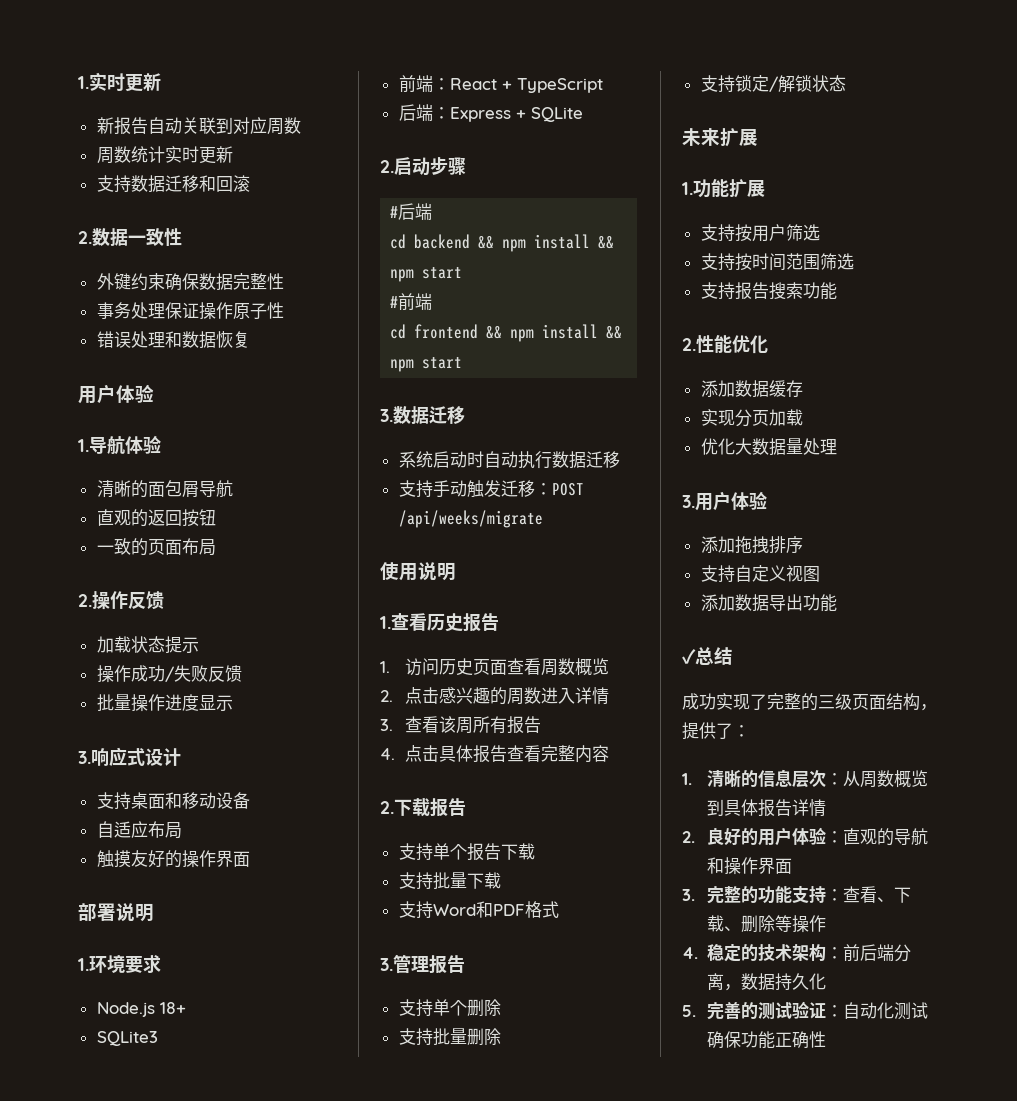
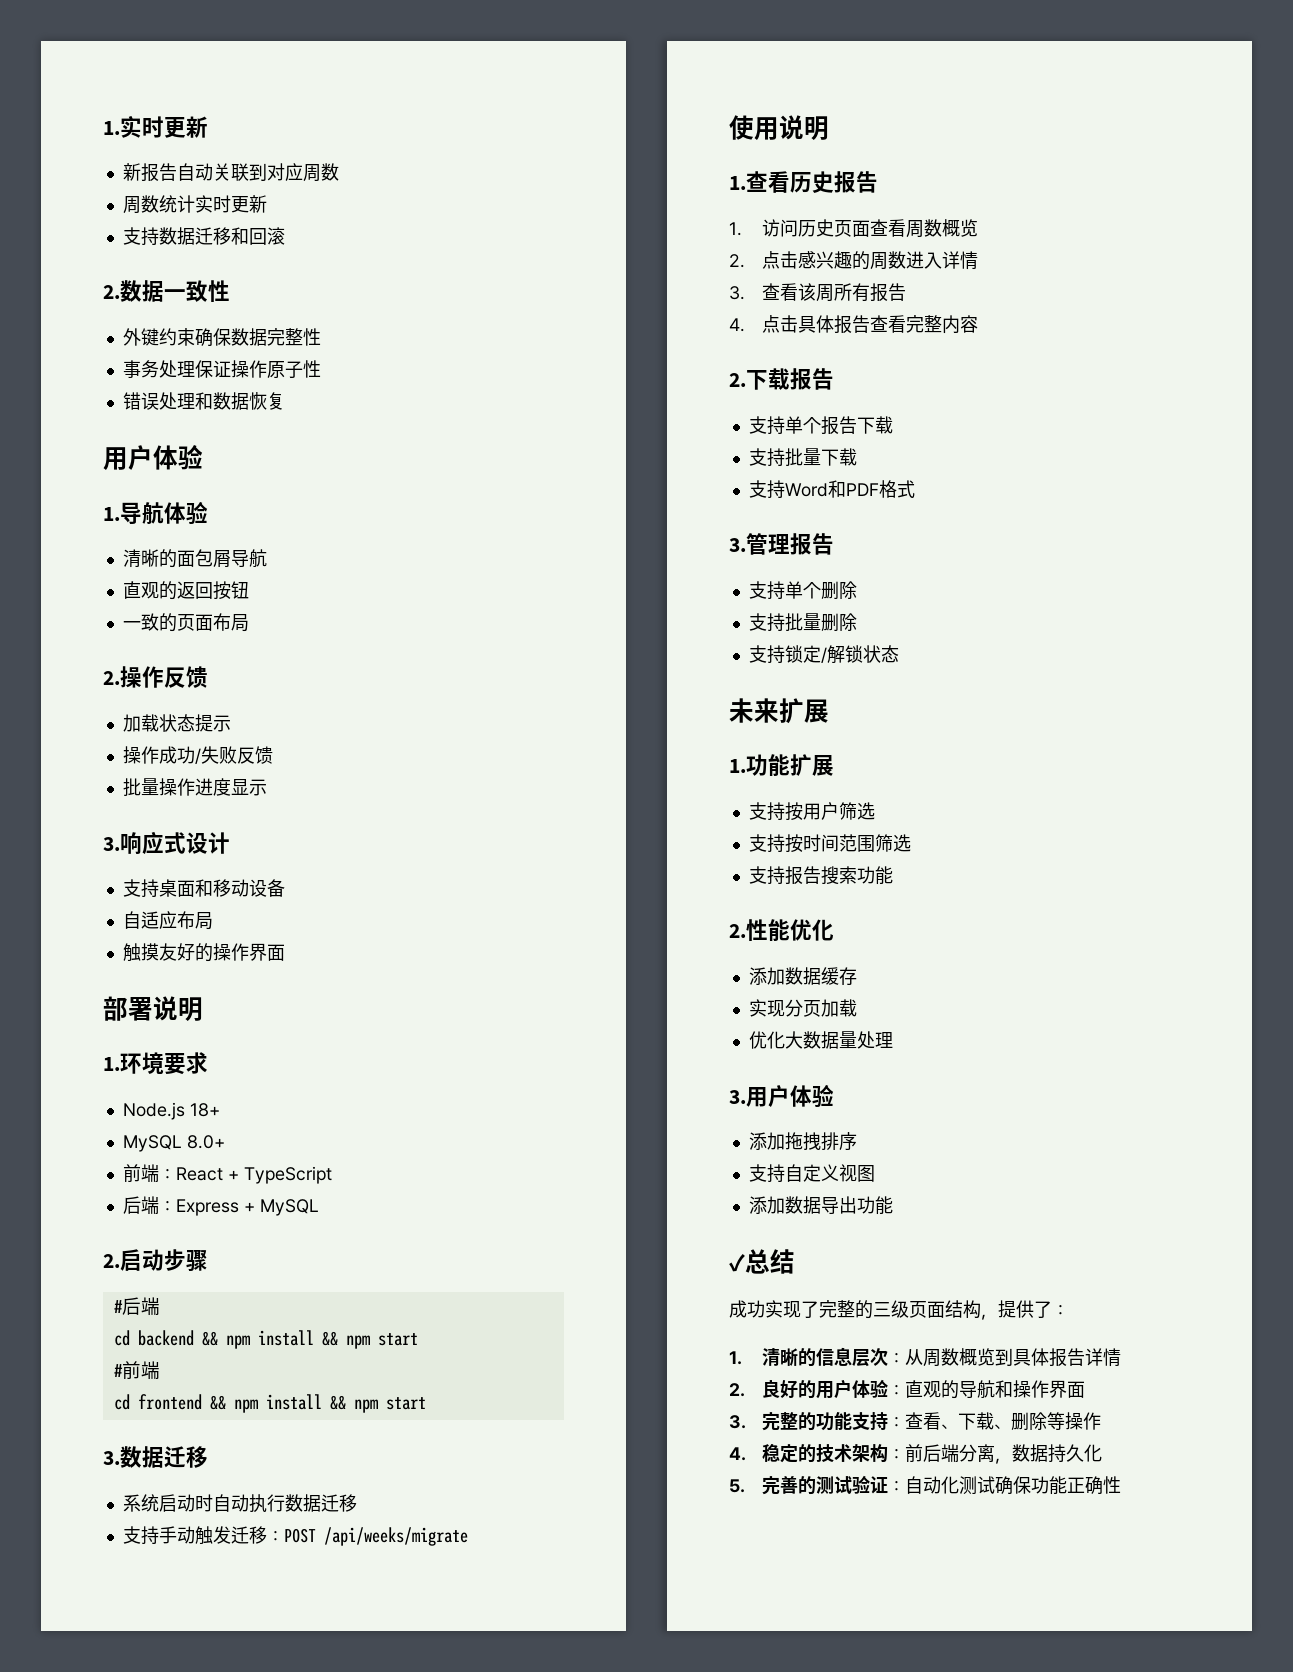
[96,1031,158,1046] SQLite3 -> [122,1135,225,1152] MySQL 8.0+
[530,107,583,122] SQLite -> [259,1199,319,1216] MySQL

